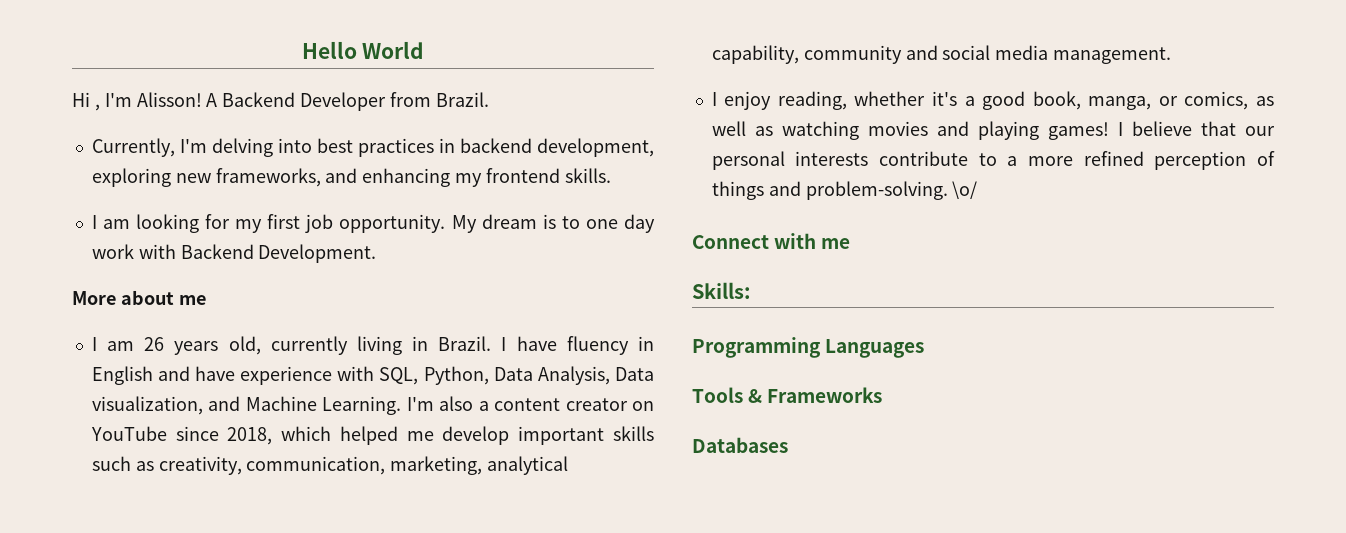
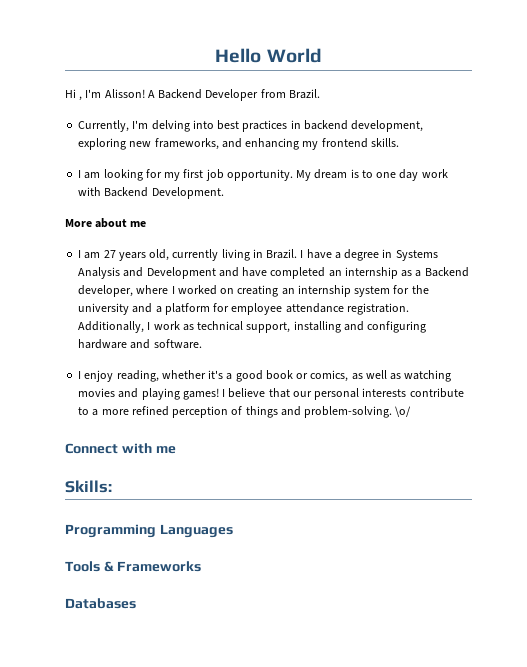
[144,337,165,351] 26 -> [103,250,116,258] 27
[566,336,654,355] [91,366,654,385] [91,396,655,415] [90,426,654,445] [91,456,569,475] [711,45,1172,64] fluency in English and have experience with SQL, Python, Data Analysis, Data visualization, and Machine Learning. I'm also a content creator on YouTube since 2018, which helped me develop important skills such as creativity, communication, marketing, analytical capability, community and social media management. -> [334,249,438,261] [78,267,469,279] [78,285,429,297] [78,303,409,315] [78,321,427,333] [78,339,202,349] a degree in Systems Analysis and Development and have completed an internship as a Backend developer, where I worked on creating an internship system for the university and a platform for employee attendance registration. Additionally, I work as technical support, installing and configuring hardware and software.
[1032,91,1152,110] book, manga, -> [265,370,293,380] book

